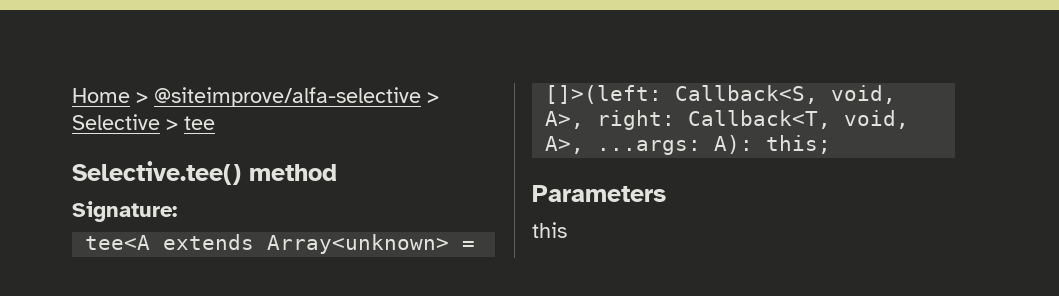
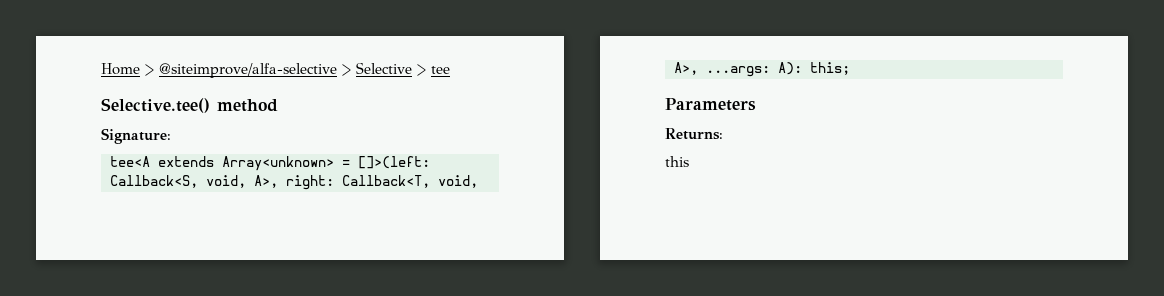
(666, 193) none -> [665,128,723,140] // Returns:

